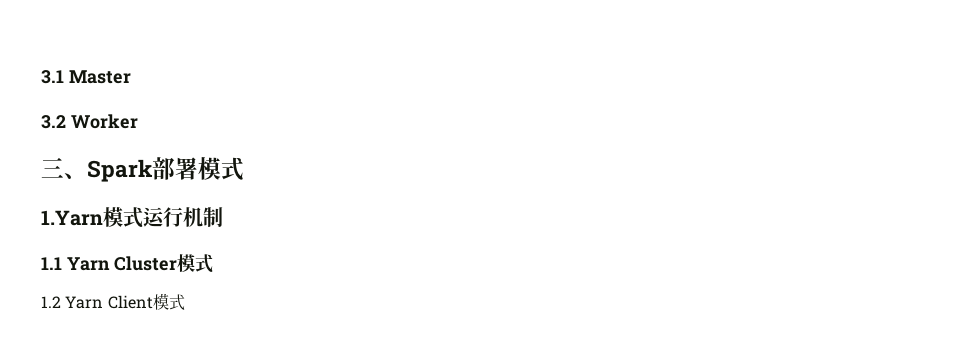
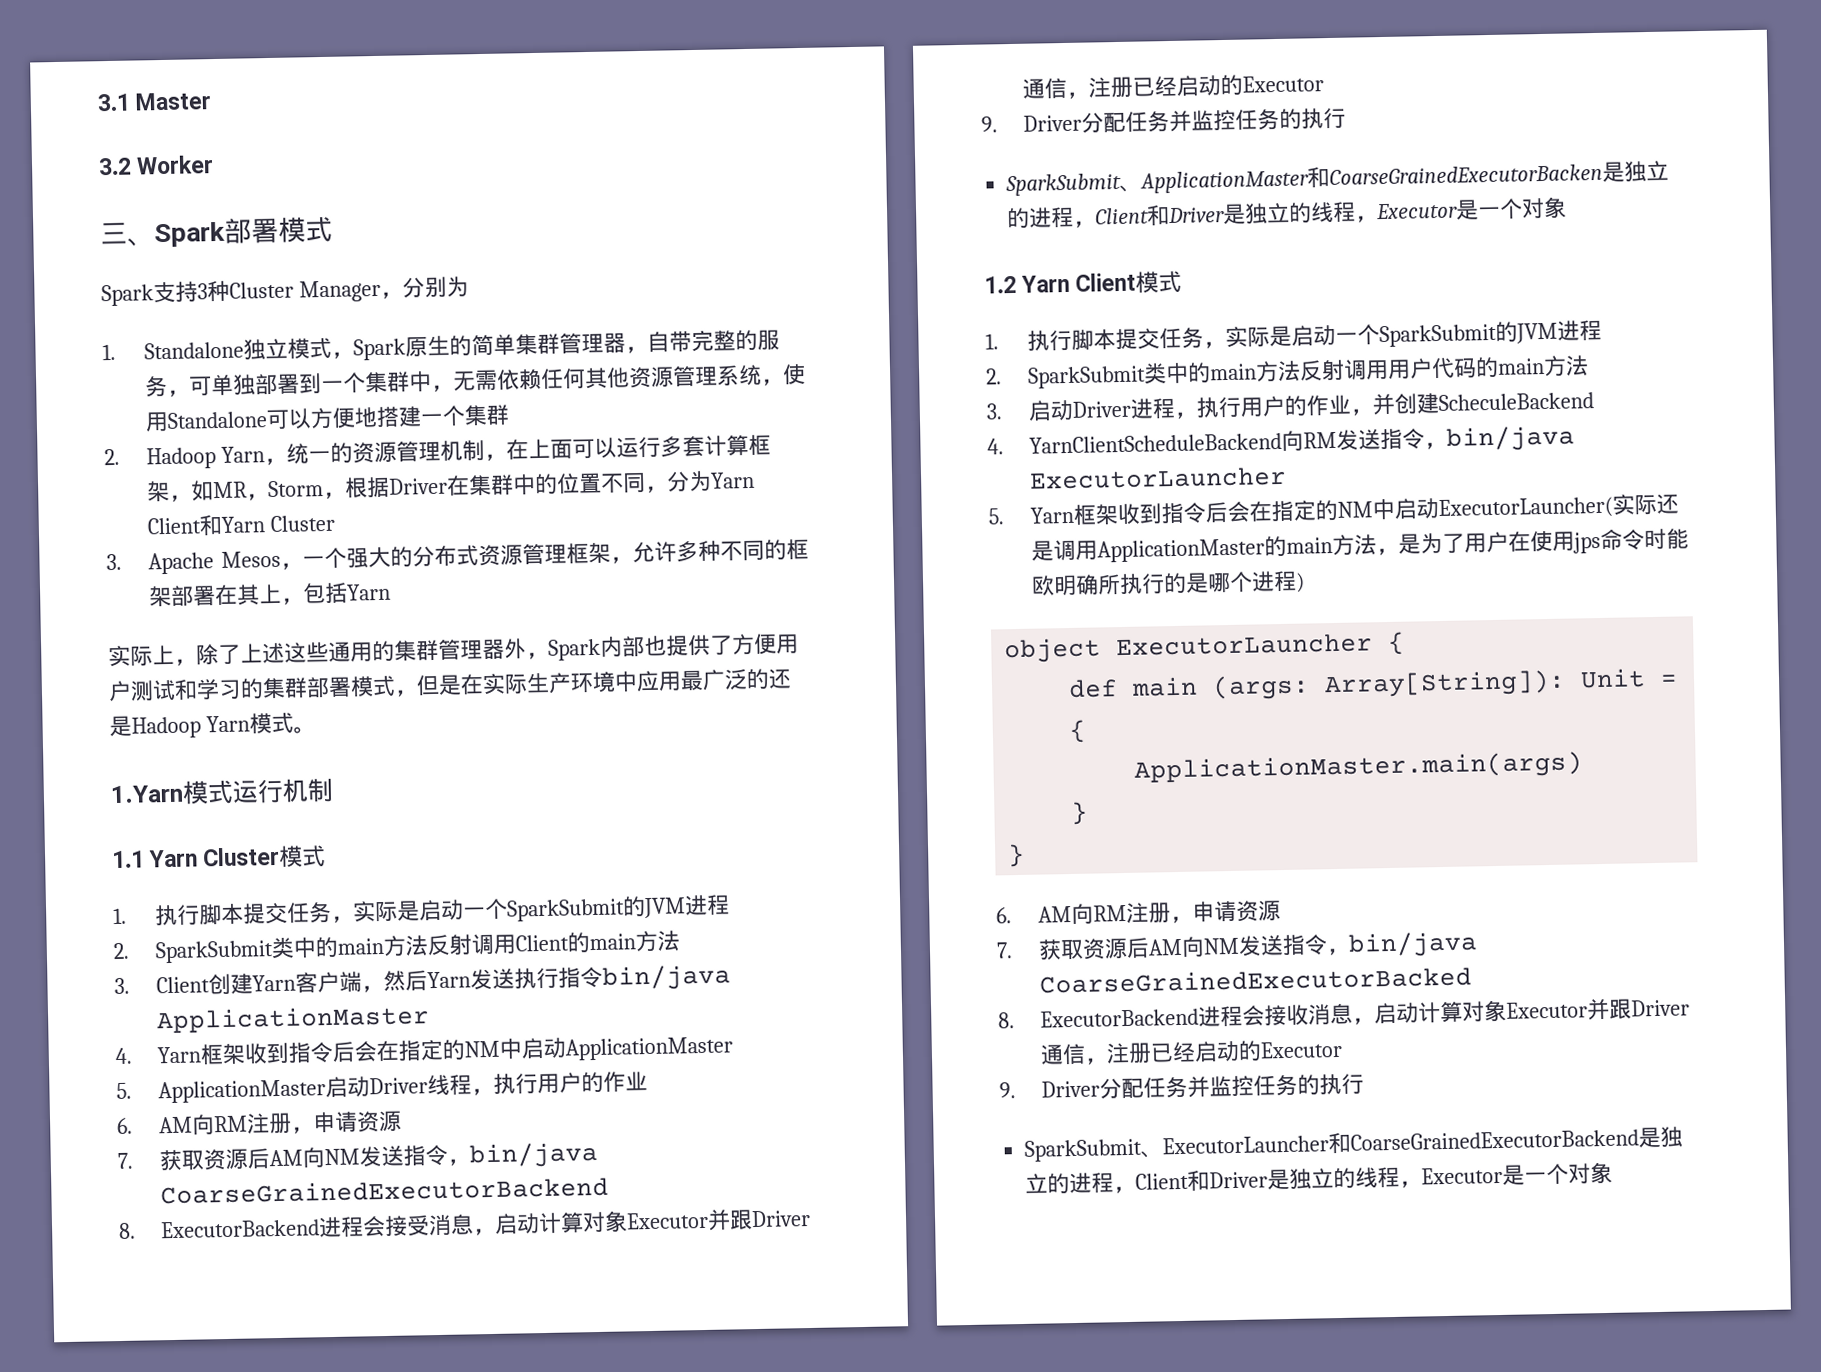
(244, 169) none -> [101,276,469,307] [102,329,780,361] [144,363,806,398] [144,404,510,432] [104,434,771,470] [146,470,755,503] [146,514,335,536] [106,538,809,575] [147,582,391,608] [108,633,799,667] [108,668,792,702] [109,712,316,739] // Spark支持3种Cluster Manager，分别为 // 1. Standalone独立模式，Spark原生的简单集群管理器，自带完整的服务，可单独部署到一个集群中，无需依赖任何其他资源管理系统，使用Standalone可以方便地搭建一个集群 // 2. Hadoop Yarn，统一的资源管理机制，在上面可以运行多套计算框架，如MR，Storm，根据Driver在集群中的位置不同，分为Yarn Client和Yarn Cluster // 3. Apache Mesos，一个强大的分布式资源管理框架，允许多种不同的框架部署在其上，包括Yarn // 实际上，除了上述这些通用的集群管理器外，Spark内部也提供了方便用户测试和学习的集群部署模式，但是在实际生产环境中应用最广泛的还是Hadoop Yarn模式。
[41,293,185,310] 1.2 Yarn Client模式 -> [113,894,730,926] [113,930,680,964] [114,964,731,995] [155,1005,430,1034] [115,1036,733,1066] [116,1071,648,1104] [117,1110,402,1135] [117,1141,598,1172] [159,1176,609,1205] [118,1209,811,1240] [1021,74,1324,99] [981,107,1346,133] [1005,160,1670,197] [1007,196,1568,229] [984,270,1183,294] [985,319,1602,352] [986,355,1589,389] [986,392,1594,422] [987,425,1575,455] [1028,466,1287,490] [988,493,1679,526] [1030,528,1689,563] [1030,570,1305,596] [1004,631,1406,664] [1068,668,1679,701] [1069,719,1088,744] [1134,751,1584,784] [1071,801,1089,825] [1007,843,1026,868] [996,900,1281,925] [996,931,1478,961] [1038,966,1472,994] [998,998,1690,1029] [1039,1040,1343,1065] [999,1073,1364,1099] [1024,1126,1684,1162] [1025,1161,1614,1194] 1.执行脚本提交任务，实际是启动一个SparkSubmit的JVM进程 // 2. SparkSubmit类中的main方法反射调用Client的main方法 // 3. Client创建Yarn客户端，然后Yarn发送执行指令bin/java ApplicationMaster // 4. Yarn框架收到指令后会在指定的NM中启动ApplicationMaster // 5. ApplicationMaster启动Driver线程，执行用户的作业 // 6. AM向RM注册，申请资源 // 7.获取资源后AM向NM发送指令，bin/java CoarseGrainedExecutorBackend // 8. ExecutorBackend进程会接受消息，启动计算对象Executor并跟Driver通信，注册已经启动的Executor // 9. Driver分配任务并监控任务的执行 // SparkSubmit、ApplicationMaster和CoarseGrainedExecutorBacken是独立的进程，Client和Driver是独立的线程，Executor是一个对象 // 1.2 Yarn Client模式 // 1.执行脚本提交任务，实际是启动一个SparkSubmit的JVM进程 // 2. SparkSubmit类中的main方法反射调用用户代码的main方法 // 3.启动Driver进程，执行用户的作业，并创建ScheculeBackend // 4. YarnClientScheduleBackend向RM发送指令，bin/java ExecutorLauncher // 5. Yarn框架收到指令后会在指定的NM中启动ExecutorLauncher(实际还是调用ApplicationMaster的main方法，是为了用户在使用jps命令时能欧明确所执行的是哪个进程) // object ExecutorLauncher { // def main (args: Array[String]): Unit = { // ApplicationMaster.main(args) // } // } // 6. AM向RM注册，申请资源 // 7.获取资源后AM向NM发送指令，bin/java CoarseGrainedExecutorBacked // 8. ExecutorBackend进程会接收消息，启动计算对象Executor并跟Driver通信，注册已经启动的Executor // 9. Driver分配任务并监控任务的执行 // SparkSubmit、ExecutorLauncher和CoarseGrainedExecutorBackend是独立的进程，Client和Driver是独立的线程，Executor是一个对象

